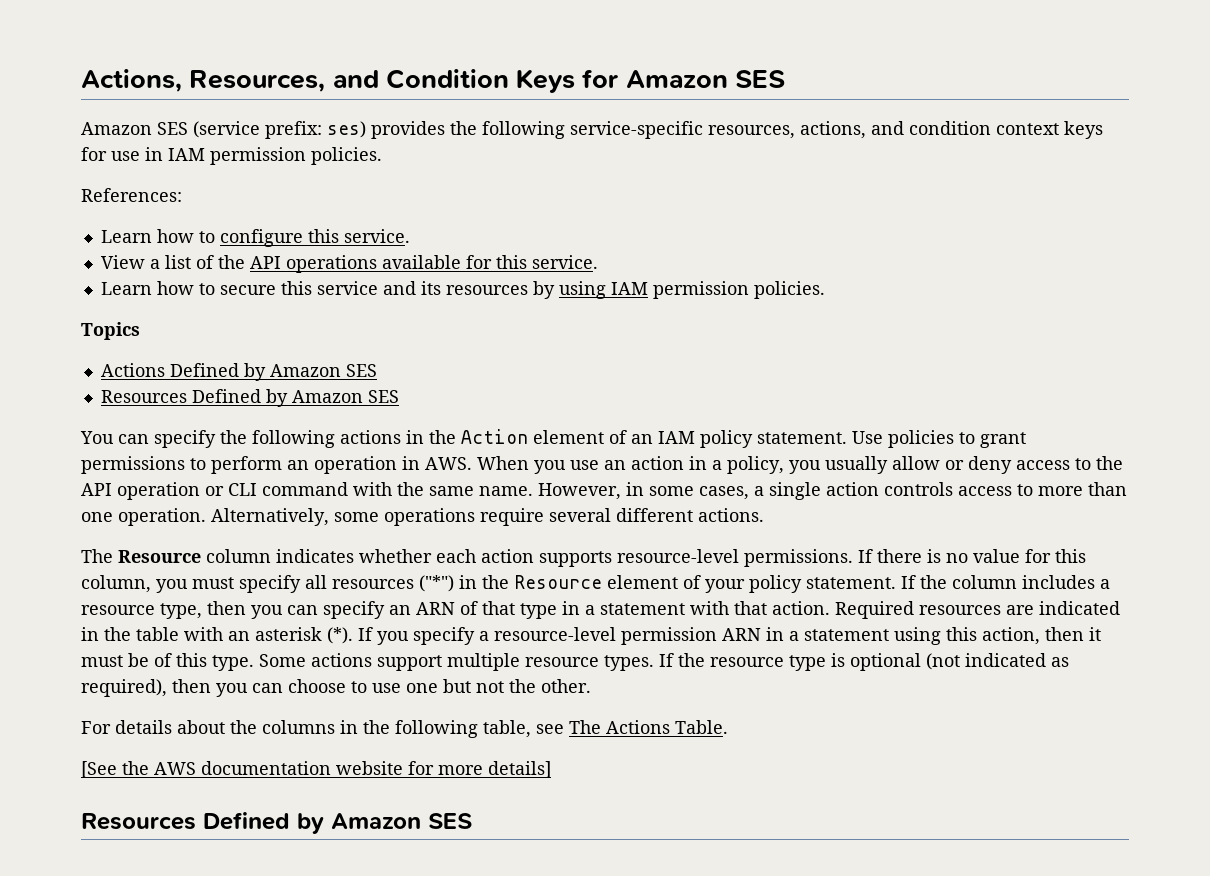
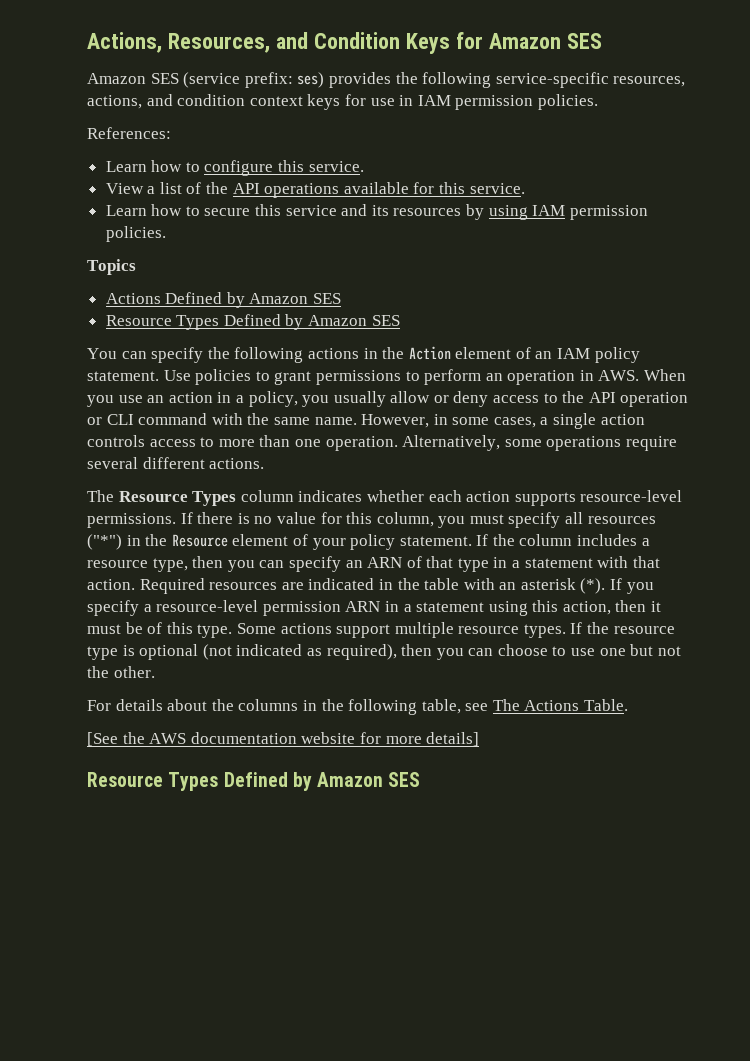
[100,390,187,403] Resources -> [105,315,220,330] Resource Types
(201, 556) none -> [192,491,237,506] Types
[81,813,196,830] Resources -> [87,772,219,791] Resource Types

